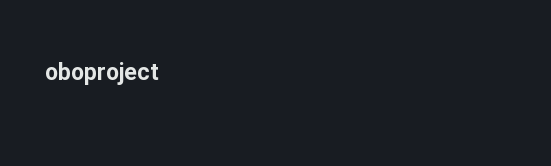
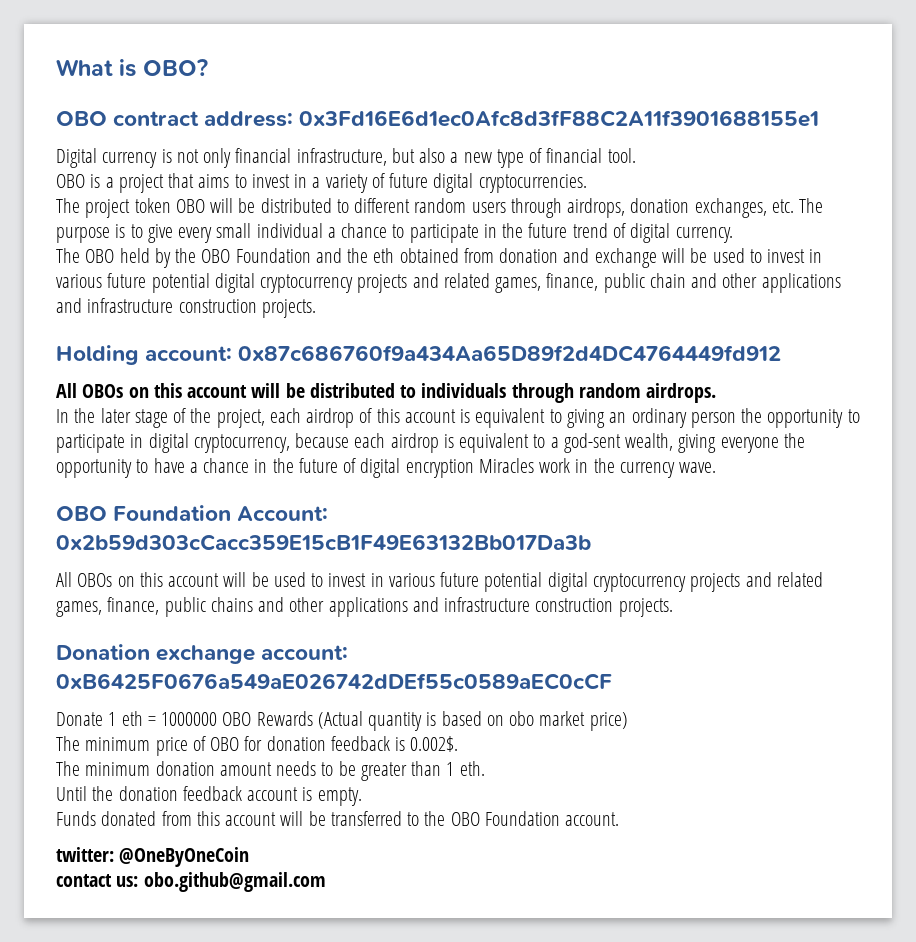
[45,62,159,85] oboproject -> [56,59,208,77] [56,110,820,127] [56,148,636,168] [56,173,587,193] [56,198,824,218] [56,223,734,243] [56,248,823,268] [56,273,841,293] [56,298,316,318] [56,345,782,365] [56,383,717,403] [56,408,860,428] [56,433,805,453] [56,458,717,478] [56,505,329,521] [56,534,591,551] [56,572,823,592] [56,597,673,617] [56,644,349,664] [56,673,612,690] [56,711,628,731] [56,736,459,756] [56,761,485,781] [56,786,362,806] [56,811,620,826] [56,847,250,867] [56,872,326,892] What is OBO? // OBO contract address: 0x3Fd16E6d1ec0Afc8d3fF88C2A11f3901688155e1 // Digital currency is not only financial infrastructure, but also a new type of financial tool. // OBO is a project that aims to invest in a variety of future digital cryptocurrencies. // The project token OBO will be distributed to different random users through airdrops, donation exchanges, etc. The purpose is to give every small individual a chance to participate in the future trend of digital currency. // The OBO held by the OBO Foundation and the eth obtained from donation and exchange will be used to invest in various future potential digital cryptocurrency projects and related games, finance, public chain and other applications and infrastructure construction projects. // Holding account: 0x87c686760f9a434Aa65D89f2d4DC4764449fd912 // All OBOs on this account will be distributed to individuals through random airdrops. // In the later stage of the project, each airdrop of this account is equivalent to giving an ordinary person the opportunity to participate in digital cryptocurrency, because each airdrop is equivalent to a god-sent wealth, giving everyone the opportunity to have a chance in the future of digital encryption Miracles work in the currency wave. // OBO Foundation Account: 0x2b59d303cCacc359E15cB1F49E63132Bb017Da3b // All OBOs on this account will be used to invest in various future potential digital cryptocurrency projects and related games, finance, public chains and other applications and infrastructure construction projects. // Donation exchange account: 0xB6425F0676a549aE026742dDEf55c0589aEC0cCF // Donate 1 eth = 1000000 OBO Rewards (Actual quantity is based on obo market price) // The minimum price of OBO for donation feedback is 0.002$. // The minimum donation amount needs to be greater than 1 eth. // Until the donation feedback account is empty. // Funds donated from this account will be transferred to the OBO Foundation account. // twitter: @OneByOneCoin // contact us: obo.github@gmail.com

